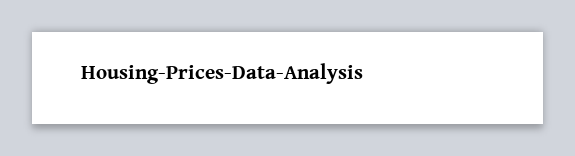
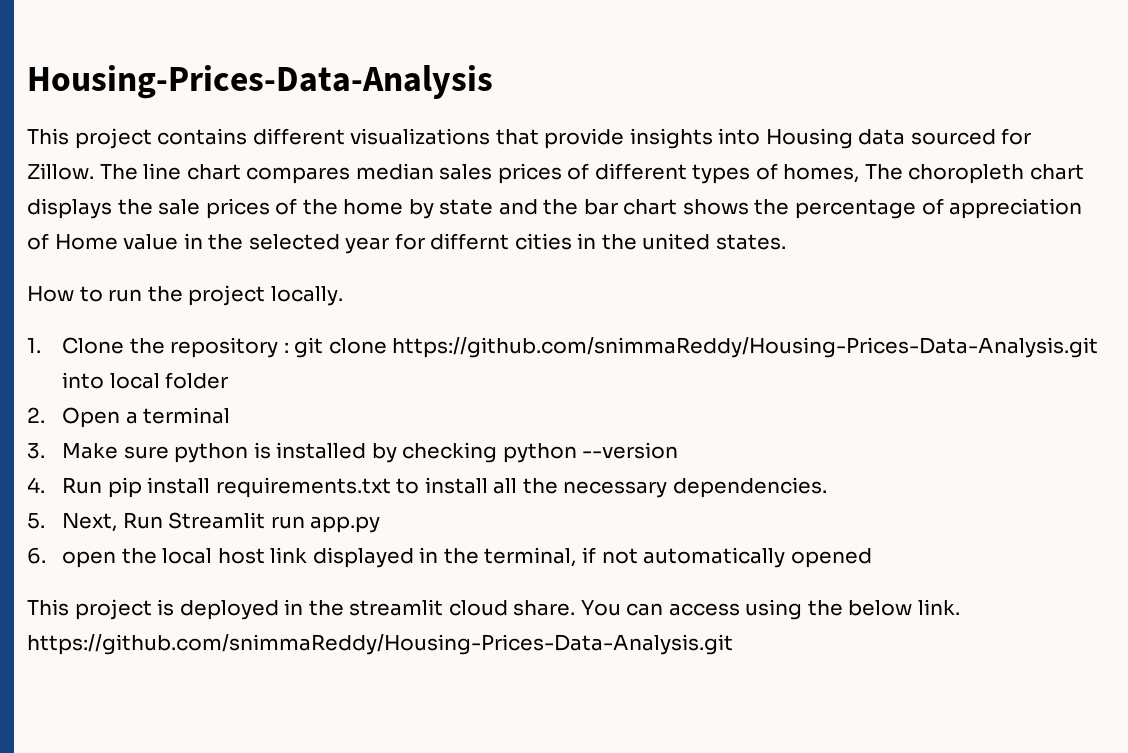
(363, 73) none -> [27,128,1032,149] [27,163,1085,184] [27,198,1083,219] [27,233,786,254] [27,285,343,306] [27,337,1099,358] [62,372,229,389] [27,407,231,428] [27,442,679,463] [27,477,827,498] [27,512,381,533] [27,547,872,568] [27,599,961,620] [27,634,733,655] // This project contains different visualizations that provide insights into Housing data sourced for Zillow. The line chart compares median sales prices of different types of homes, The choropleth chart displays the sale prices of the home by state and the bar chart shows the percentage of appreciation of Home value in the selected year for differnt cities in the united states. // How to run the project locally. // 1. Clone the repository : git clone https://github.com/snimmaReddy/Housing-Prices-Data-Analysis.git into local folder // 2. Open a terminal // 3. Make sure python is installed by checking python --version // 4. Run pip install requirements.txt to install all the necessary dependencies. // 5. Next, Run Streamlit run app.py // 6. open the local host link displayed in the terminal, if not automatically opened // This project is deployed in the streamlit cloud share. You can access using the below link. https://github.com/snimmaReddy/Housing-Prices-Data-Analysis.git

